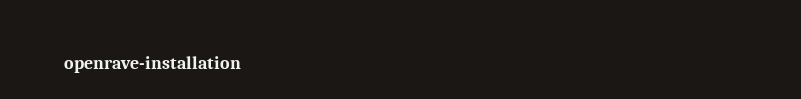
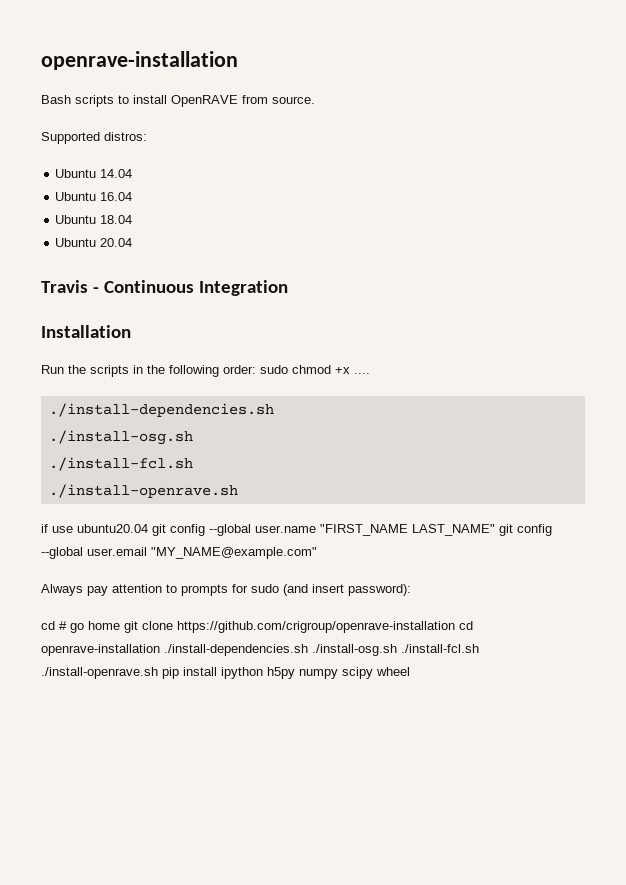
[64,56,241,73] openrave-installation -> [41,51,238,70] [41,95,315,107] [41,132,147,144] [55,169,133,178] [55,192,133,201] [55,215,133,224] [55,238,133,247] [41,280,288,296] [41,325,131,338] [41,365,370,377] [48,403,274,417] [48,430,193,445] [48,457,193,471] [48,484,238,498] [41,524,552,536] [41,547,317,559] [41,584,411,596] [41,621,473,633] [41,644,479,656] [41,667,410,679] openrave-installation // Bash scripts to install OpenRAVE from source. // Supported distros: // Ubuntu 14.04 // Ubuntu 16.04 // Ubuntu 18.04 // Ubuntu 20.04 // Travis - Continuous Integration // Installation // Run the scripts in the following order: sudo chmod +x .... // ./install-dependencies.sh // ./install-osg.sh // ./install-fcl.sh // ./install-openrave.sh // if use ubuntu20.04 git config --global user.name "FIRST_NAME LAST_NAME" git config --global user.email "MY_NAME@example.com" // Always pay attention to prompts for sudo (and insert password): // cd # go home git clone https://github.com/crigroup/openrave-installation cd openrave-installation ./install-dependencies.sh ./install-osg.sh ./install-fcl.sh ./install-openrave.sh pip install ipython h5py numpy scipy wheel

